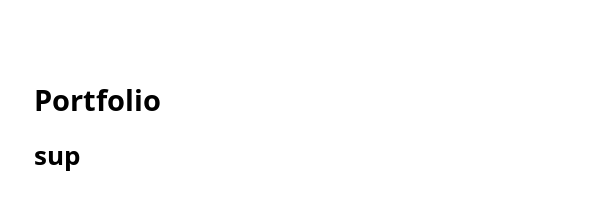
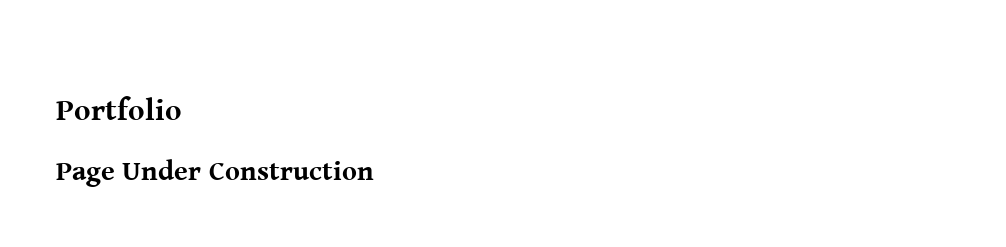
[34,151,80,171] sup -> [56,159,374,187] Page Under Construction

